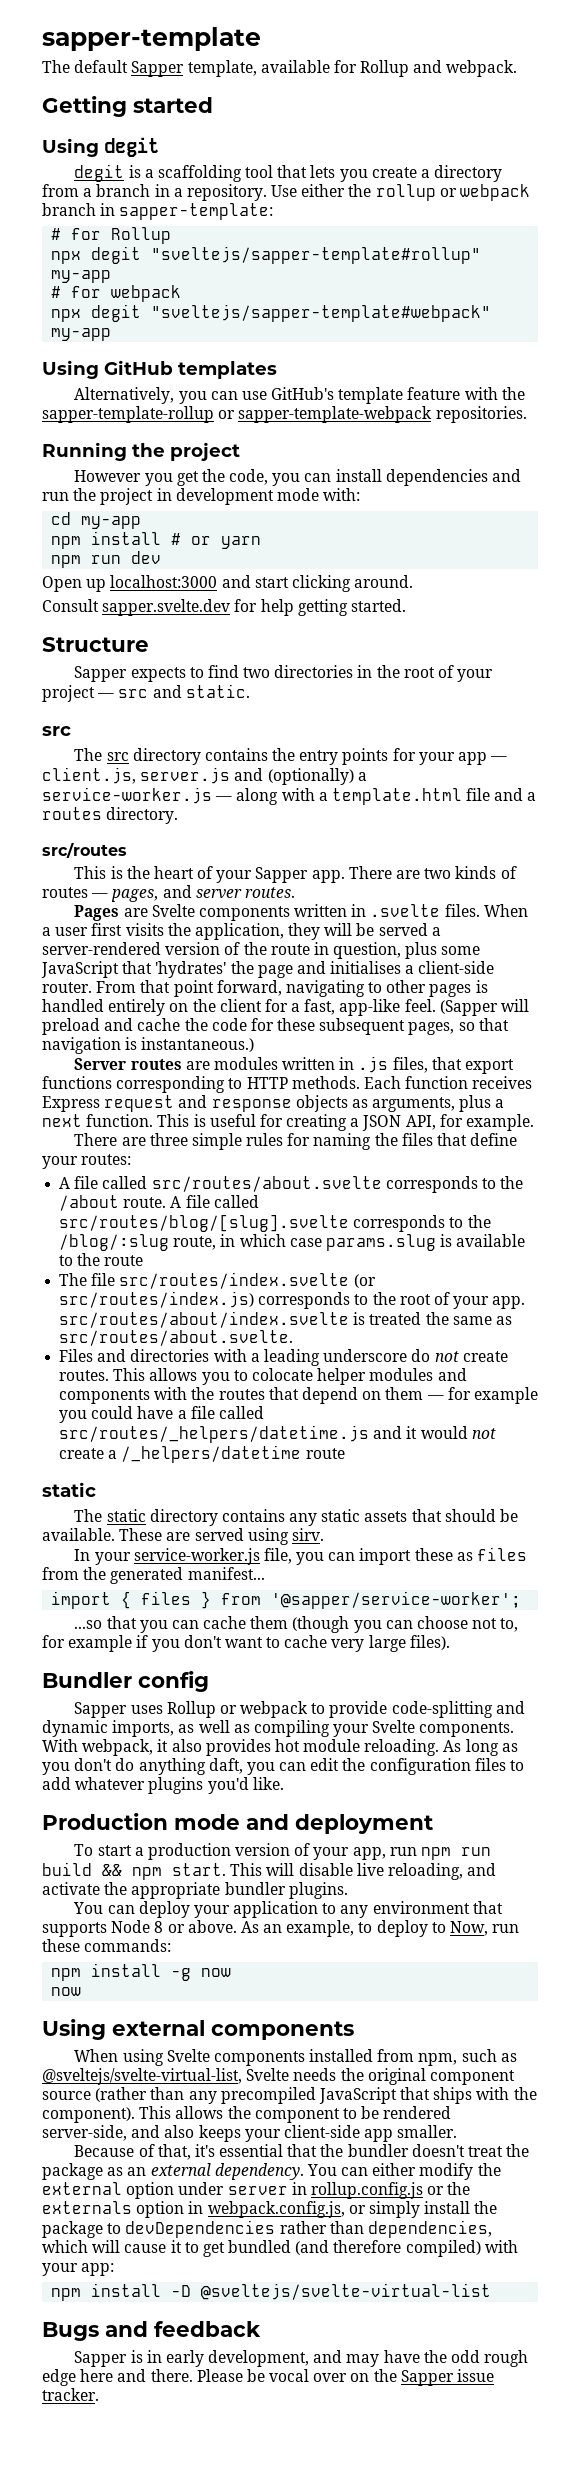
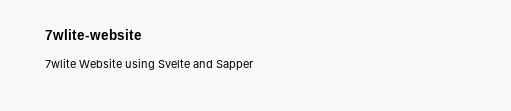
[42,27,261,51] [42,60,518,77] [42,96,213,117] [42,137,159,157] [74,164,503,182] [42,184,531,201] [42,203,274,220] [51,227,172,244] [51,246,482,264] [51,270,112,283] [51,285,182,302] [51,304,492,322] [51,328,112,341] [42,360,277,379] [74,387,525,404] [42,406,527,423] [42,442,240,461] [74,469,521,486] [42,488,361,505] [51,512,142,529] [51,531,262,549] [51,551,162,568] [42,575,414,592] [42,599,406,616] [42,637,149,652] [74,665,494,682] [42,684,250,702] [42,726,71,736] [74,748,508,765] [42,767,367,785] [42,787,537,805] [42,807,179,824] [42,842,127,858] [74,866,517,883] [42,885,295,902] [74,904,528,921] [42,923,441,940] [42,942,481,959] [41,961,495,978] [42,980,488,997] [42,999,530,1016] [42,1018,509,1035] [42,1037,255,1054] [74,1056,514,1074] [42,1076,533,1093] [42,1095,505,1112] [42,1114,535,1131] [74,1133,518,1150] [42,1154,132,1169] [59,1176,524,1193] [59,1195,259,1211] [59,1214,491,1232] [59,1234,526,1251] [59,1253,144,1266] [59,1272,376,1289] [59,1291,526,1309] [59,1311,512,1328] [59,1330,294,1346] [59,1349,508,1366] [59,1368,467,1385] [59,1387,538,1404] [59,1406,264,1423] [59,1425,496,1443] [59,1445,345,1463] [42,1482,96,1497] [74,1509,518,1526] [42,1528,324,1545] [74,1547,527,1565] [42,1567,265,1584] [51,1591,522,1609] [74,1616,519,1633] [42,1635,450,1652] [42,1671,209,1692] [74,1701,525,1718] [42,1720,515,1737] [42,1739,518,1756] [42,1758,525,1775] [42,1777,284,1794] [42,1813,433,1834] [74,1843,491,1860] [42,1862,497,1880] [42,1882,348,1899] [73,1901,503,1918] [42,1920,520,1937] [42,1939,172,1952] [51,1963,232,1981] [51,1987,82,1996] [42,2019,354,2040] [74,2049,517,2066] [42,2068,515,2085] [42,2087,537,2104] [42,2106,452,2123] [42,2125,458,2142] [74,2144,530,2160] [42,2163,501,2180] [42,2182,471,2199] [42,2201,498,2218] [42,2220,492,2238] [42,2240,518,2257] [42,2263,115,2276] [51,2283,492,2301] [42,2321,261,2341] [74,2350,529,2367] [42,2369,495,2386] [42,2388,99,2401] sapper-template // The default Sapper template, available for Rollup and webpack. // Getting started // Using degit // degit is a scaffolding tool that lets you create a directory from a branch in a repository. Use either the rollup or webpack branch in sapper-template: // # for Rollup // npx degit "sveltejs/sapper-template#rollup" my-app // # for webpack // npx degit "sveltejs/sapper-template#webpack" my-app // Using GitHub templates // Alternatively, you can use GitHub's template feature with the sapper-template-rollup or sapper-template-webpack repositories. // Running the project // However you get the code, you can install dependencies and run the project in development mode with: // cd my-app // npm install # or yarn // npm run dev // Open up localhost:3000 and start clicking around. // Consult sapper.svelte.dev for help getting started. // Structure // Sapper expects to find two directories in the root of your project — src and static. // src // The src directory contains the entry points for your app — client.js, server.js and (optionally) a service-worker.js — along with a template.html file and a routes directory. // src/routes // This is the heart of your Sapper app. There are two kinds of routes — pages, and server routes. // Pages are Svelte components written in .svelte files. When a user first visits the application, they will be served a server-rendered version of the route in question, plus some JavaScript that 'hydrates' the page and initialises a client-side router. From that point forward, navigating to other pages is handled entirely on the client for a fast, app-like feel. (Sapper will preload and cache the code for these subsequent pages, so that navigation is instantaneous.) // Server routes are modules written in .js files, that export functions corresponding to HTTP methods. Each function receives Express request and response objects as arguments, plus a next function. This is useful for creating a JSON API, for example. // There are three simple rules for naming the files that define your routes: // A file called src/routes/about.svelte corresponds to the /about route. A file called src/routes/blog/[slug].svelte corresponds to the /blog/:slug route, in which case params.slug is available to the route // The file src/routes/index.svelte (or src/routes/index.js) corresponds to the root of your app. src/routes/about/index.svelte is treated the same as src/routes/about.svelte. // Files and directories with a leading underscore do not create routes. This allows you to colocate helper modules and components with the routes that depend on them — for example you could have a file called src/routes/_helpers/datetime.js and it would not create a /_helpers/datetime route // static // The static directory contains any static assets that should be available. These are served using sirv. // In your service-worker.js file, you can import these as files from the generated manifest... // import { files } from '@sapper/service-worker'; // ...so that you can cache them (though you can choose not to, for example if you don't want to cache very large files). // Bundler config // Sapper uses Rollup or webpack to provide code-splitting and dynamic imports, as well as compiling your Svelte components. With webpack, it also provides hot module reloading. As long as you don't do anything daft, you can edit the configuration files to add whatever plugins you'd like. // Production mode and deployment // To start a production version of your app, run npm run build && npm start. This will disable live reloading, and activate the appropriate bundler plugins. // You can deploy your application to any environment that supports Node 8 or above. As an example, to deploy to Now, run these commands: // npm install -g now // now // Using external components // When using Svelte components installed from npm, such as @sveltejs/svelte-virtual-list, Svelte needs the original component source (rather than any precompiled JavaScript that ships with the component). This allows the component to be rendered server-side, and also keeps your client-side app smaller. // Because of that, it's essential that the bundler doesn't treat the package as an external dependency. You can either modify the external option under server in rollup.config.js or the externals option in webpack.config.js, or simply install the package to devDependencies rather than dependencies, which will cause it to get bundled (and therefore compiled) with your app: // npm install -D @sveltejs/svelte-virtual-list // Bugs and feedback // Sapper is in early development, and may have the odd rough edge here and there. Please be vocal over on the Sapper issue tracker. -> [45,29,142,40] [45,58,253,71] 7wlite-website // 7wlite Website using Svelte and Sapper

